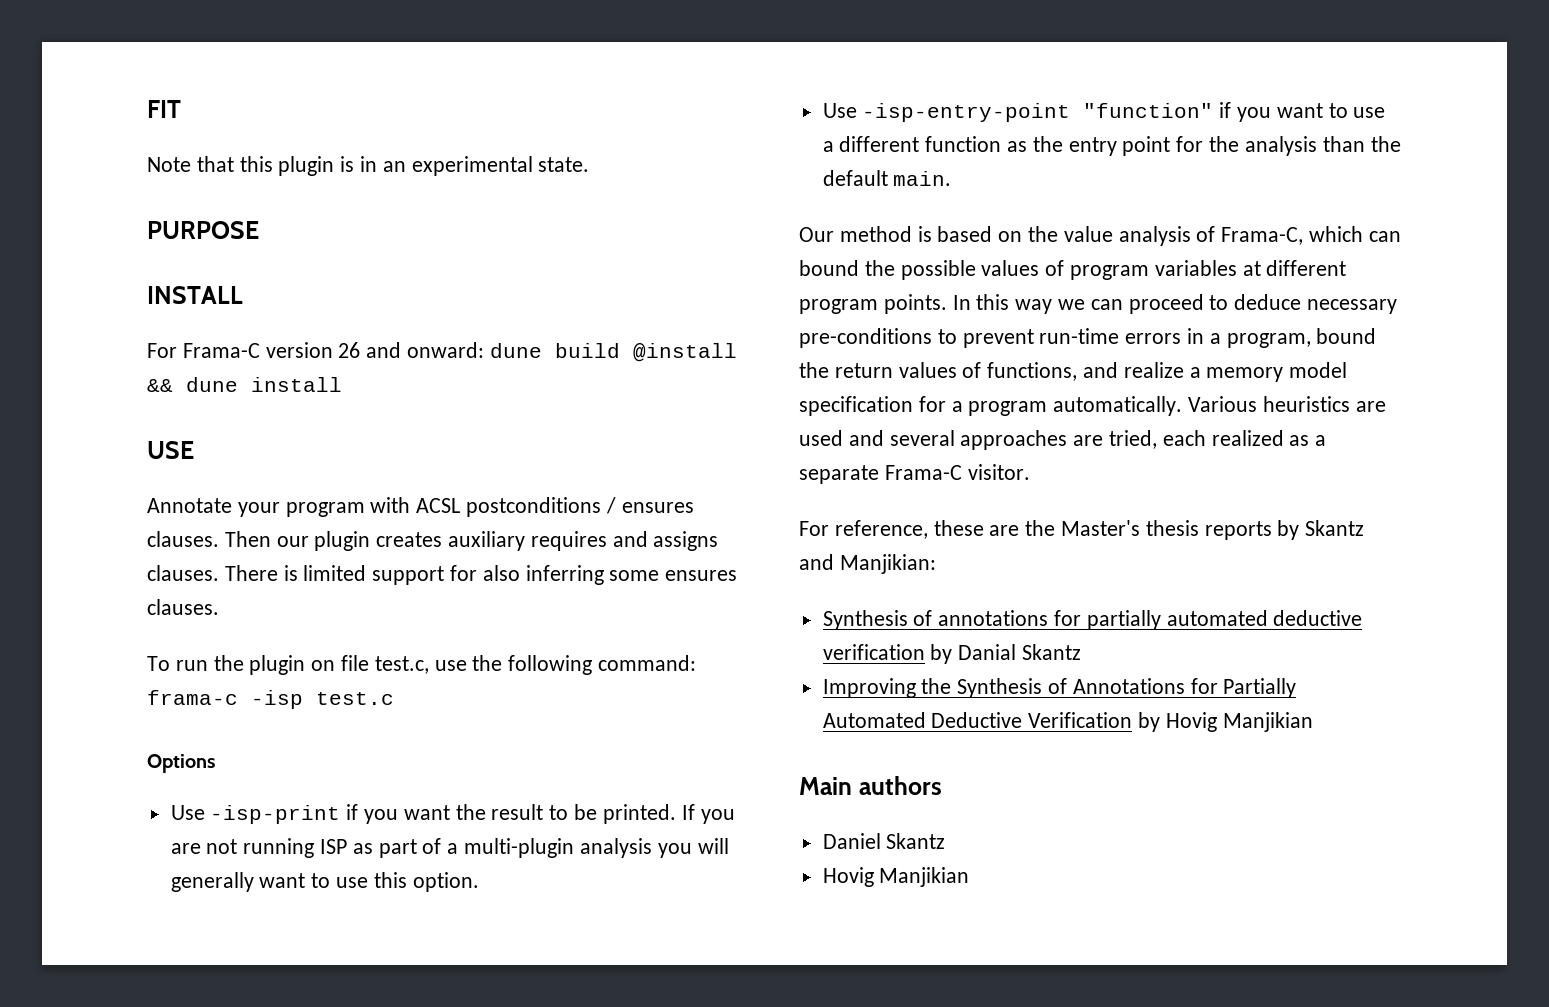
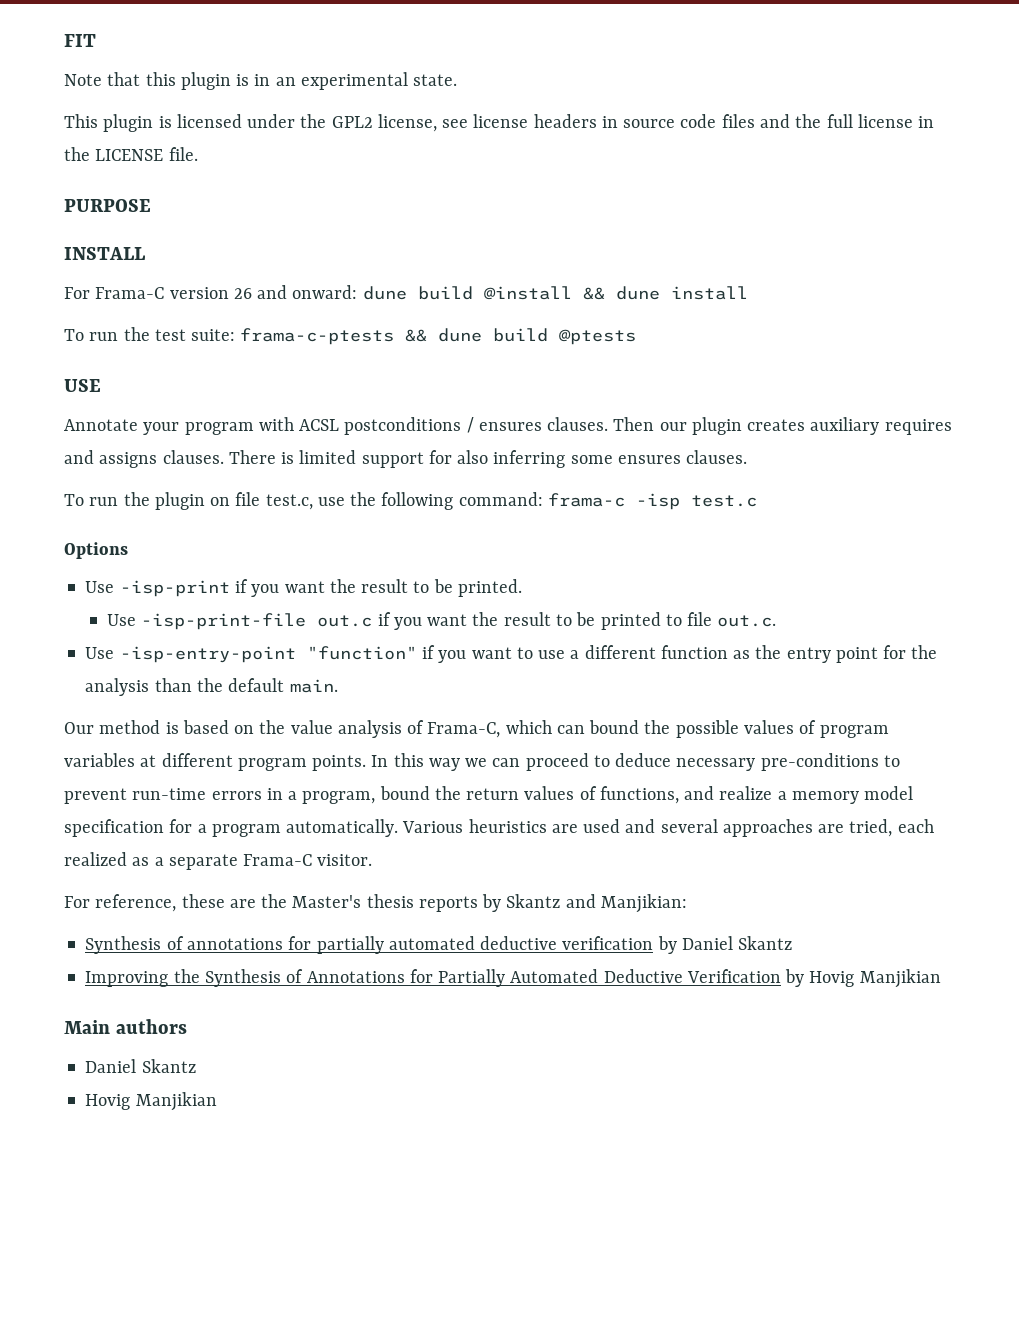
(590, 164) none -> [64,114,935,132] [64,147,198,161] // This plugin is licensed under the GPL2 license, see license headers in source code files and the full license in the LICENSE file.
(342, 384) none -> [64,327,637,345] // To run the test suite: frama-c-ptests && dune build @ptests
[681,804,735,824] [170,838,729,858] [170,872,479,892] If you are not running ISP as part of a multi-plugin analysis you will generally want to use this option. -> [107,612,777,630] // Use -isp-print-file out.c if you want the result to be printed to file out.c.
[958,644,1017,660] Danial -> [681,936,733,950] Daniel

